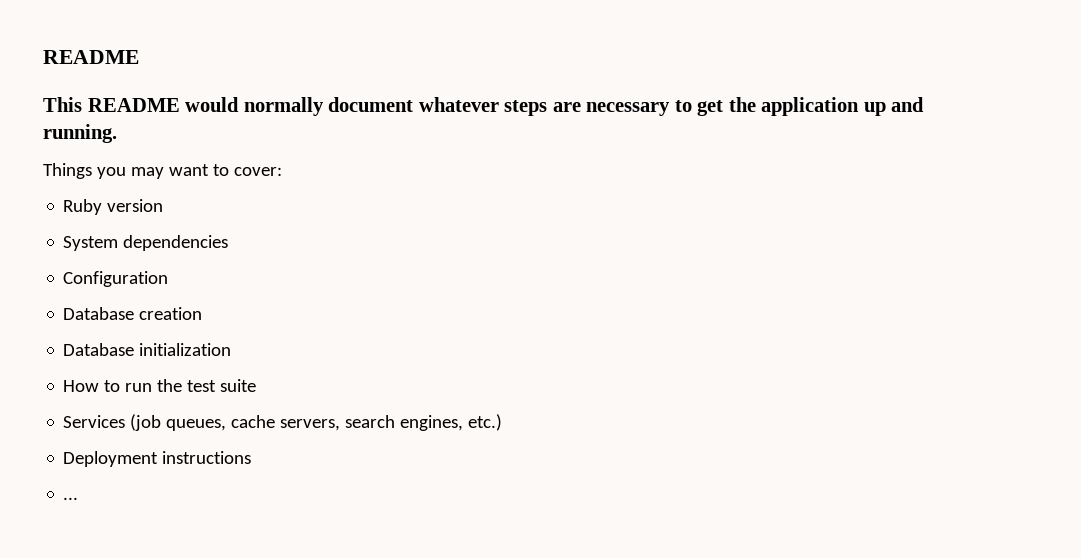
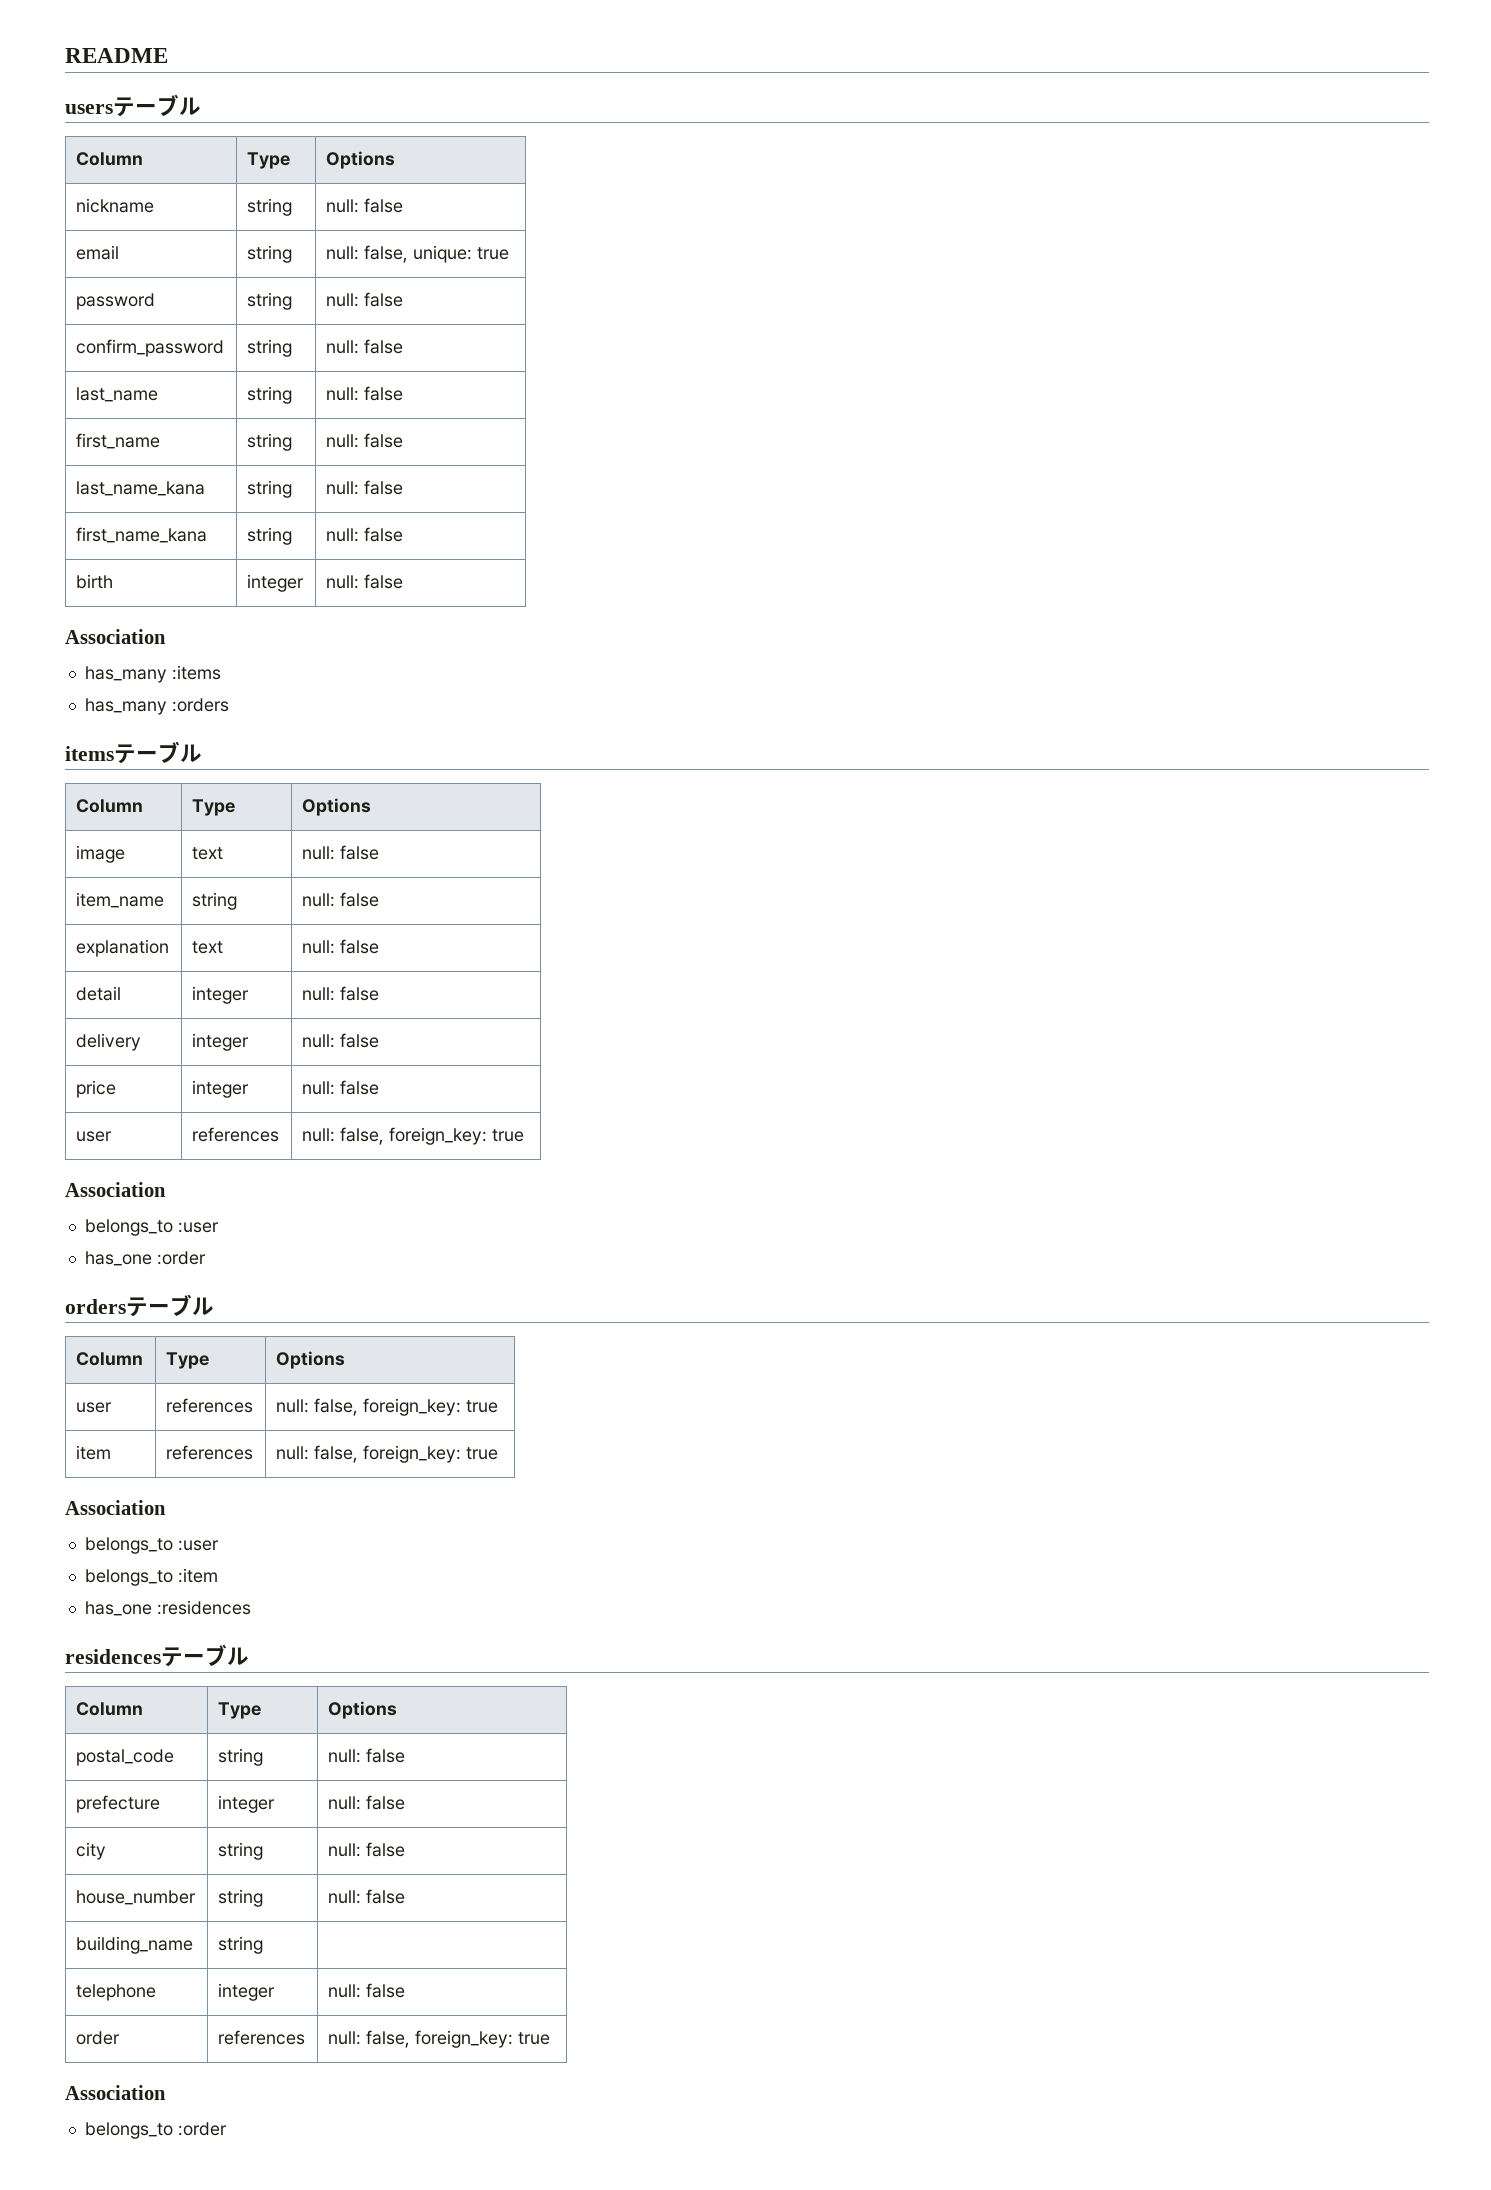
[43,97,925,116] [43,124,117,143] [43,163,282,179] [63,199,164,215] [63,235,229,251] [63,271,169,287] [63,307,203,320] [63,343,232,356] [63,379,257,392] [63,414,503,431] [63,451,252,467] [63,497,79,500] This README would normally document whatever steps are necessary to get the application up and running. // Things you may want to cover: // Ruby version // System dependencies // Configuration // Database creation // Database initialization // How to run the test suite // Services (job queues, cache servers, search engines, etc.) // Deployment instructions // ... -> [65,94,201,117] [76,152,144,166] [247,152,291,169] [326,151,396,169] [76,198,155,213] [247,198,293,216] [326,198,404,213] [76,245,120,260] [247,245,293,263] [326,245,510,263] [76,293,156,310] [247,292,293,310] [326,292,404,307] [76,339,225,357] [247,339,293,357] [326,339,404,354] [76,387,159,402] [247,386,293,404] [326,386,404,401] [76,433,161,449] [247,433,293,451] [326,433,404,448] [76,481,206,496] [247,480,293,498] [326,480,404,495] [76,527,208,543] [247,527,293,545] [326,527,404,542] [76,574,114,589] [247,574,305,592] [326,574,404,589] [65,629,166,644] [84,665,221,683] [84,698,229,715] [65,741,202,764] [76,799,144,813] [192,799,236,816] [302,798,372,816] [76,845,126,863] [192,847,224,860] [302,845,380,860] [76,892,165,908] [192,892,238,910] [302,892,380,907] [76,939,170,957] [192,941,224,954] [302,939,380,954] [76,986,122,1001] [192,986,250,1004] [302,986,380,1001] [76,1033,142,1051] [192,1033,250,1051] [302,1033,380,1048] [76,1080,117,1098] [192,1080,250,1098] [302,1080,380,1095] [76,1131,113,1142] [192,1127,280,1142] [302,1127,525,1145] [65,1182,166,1197] [84,1219,219,1236] [84,1251,206,1266] [65,1294,214,1317] [76,1352,144,1366] [166,1352,210,1369] [276,1351,346,1369] [76,1402,113,1413] [166,1398,254,1413] [276,1398,499,1416] [76,1445,112,1460] [166,1445,254,1460] [276,1445,499,1463] [65,1500,166,1515] [84,1537,219,1554] [84,1568,218,1586] [84,1600,251,1616] [65,1644,249,1667] [76,1702,144,1716] [218,1702,262,1719] [328,1701,398,1719] [76,1749,175,1766] [218,1748,264,1766] [328,1748,406,1763] [76,1795,161,1813] [218,1795,276,1813] [328,1795,406,1810] [76,1842,107,1860] [218,1842,264,1860] [328,1842,406,1857] [76,1890,197,1905] [218,1889,264,1907] [328,1889,406,1904] [76,1936,194,1954] [218,1936,264,1954] [76,1984,157,2001] [218,1983,276,2001] [328,1983,406,1998] [76,2031,121,2045] [218,2030,306,2045] [328,2030,551,2048] [65,2085,166,2100] [84,2122,227,2139] usersテーブル // Column | Type | Options // nickname | string | null: false // email | string | null: false, unique: true // password | string | null: false // confirm_password | string | null: false // last_name | string | null: false // first_name | string | null: false // last_name_kana | string | null: false // first_name_kana | string | null: false // birth | integer | null: false // Association // has_many :items // has_many :orders // itemsテーブル // Column | Type | Options // image | text | null: false // item_name | string | null: false // explanation | text | null: false // detail | integer | null: false // delivery | integer | null: false // price | integer | null: false // user | references | null: false, foreign_key: true // Association // belongs_to :user // has_one :order // ordersテーブル // Column | Type | Options // user | references | null: false, foreign_key: true // item | references | null: false, foreign_key: true // Association // belongs_to :user // belongs_to :item // has_one :residences // residencesテーブル // Column | Type | Options // postal_code | string | null: false // prefecture | integer | null: false // city | string | null: false // house_number | string | null: false // building_name | string | // telephone | integer | null: false // order | references | null: false, foreign_key: true // Association // belongs_to :order

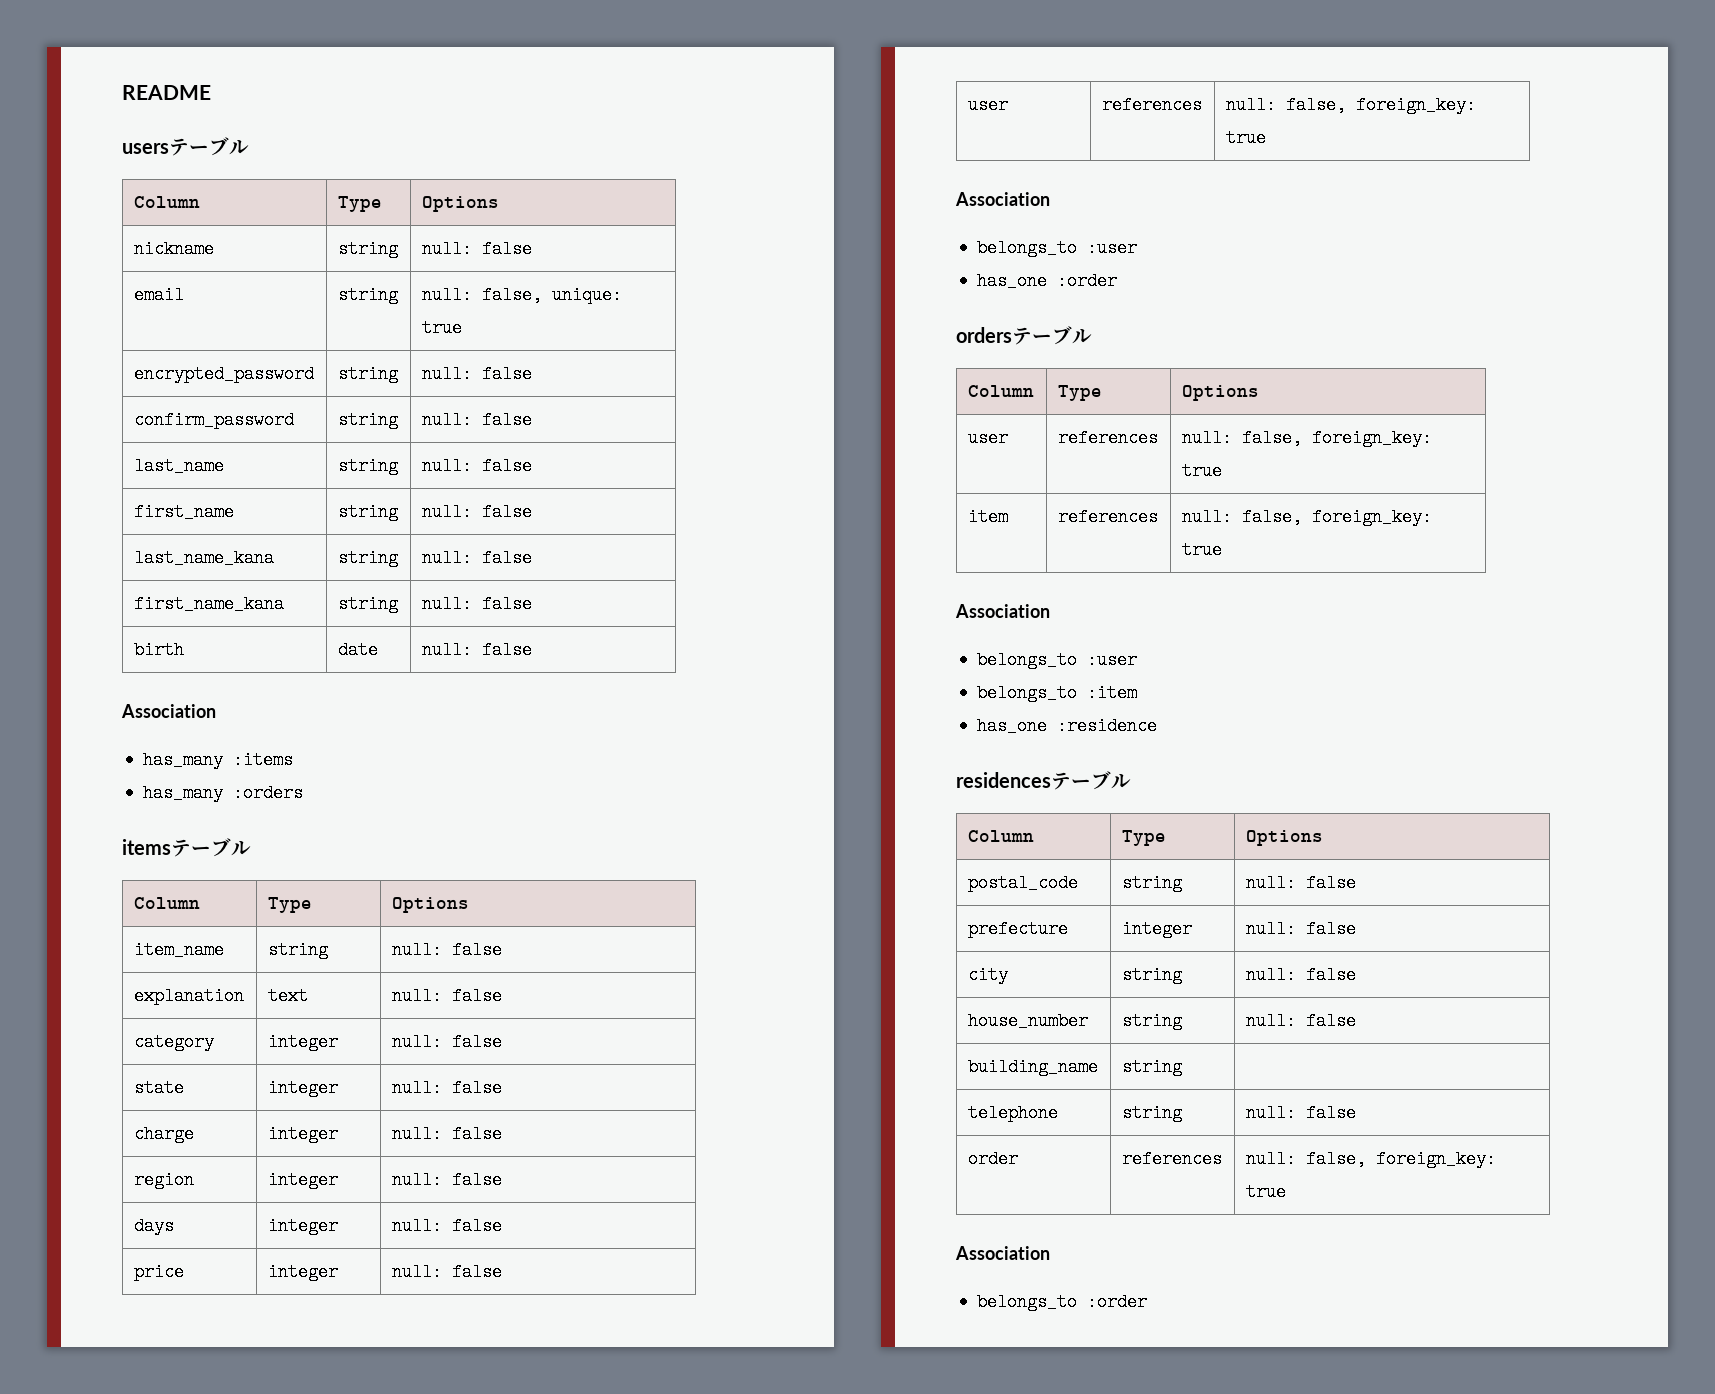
[76,293,156,310] password -> [133,365,314,383] encrypted_password
[247,574,305,592] integer -> [337,641,378,659] date
[76,845,126,863] [192,847,224,860] [302,845,380,860] // image | text | null: false -> (469, 905) none
[76,986,122,1001] [192,986,250,1004] [302,986,380,1001] [76,1033,142,1051] detail | integer | null: false // delivery -> [133,1033,214,1051] [267,1033,338,1051] [391,1033,502,1051] [133,1079,184,1097] [267,1079,338,1097] [391,1079,502,1097] [133,1125,194,1143] [267,1125,338,1143] [391,1125,502,1143] [133,1171,194,1189] [267,1171,338,1189] [391,1171,502,1189] [133,1217,174,1235] category | integer | null: false // state | integer | null: false // charge | integer | null: false // region | integer | null: false // days
[156,1600,251,1615] :residences -> [1057,717,1158,735] :residence
[218,1983,276,2001] integer -> [1121,1104,1182,1122] string

